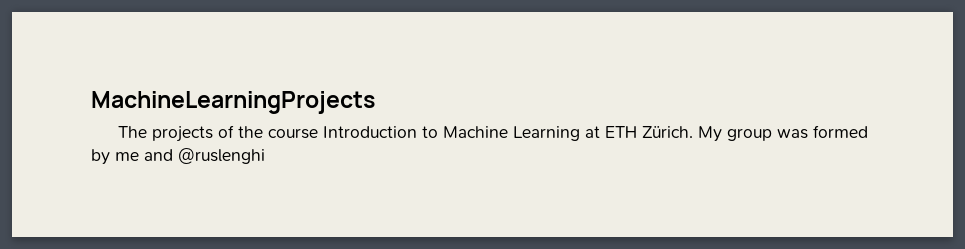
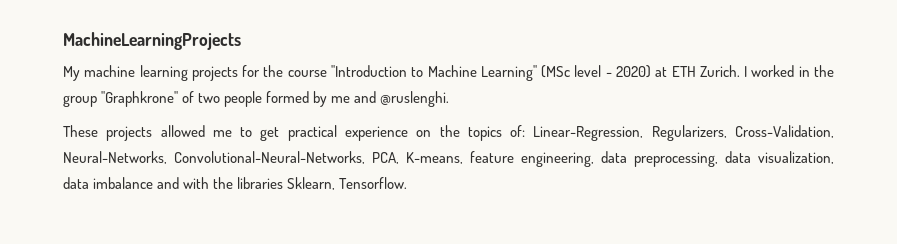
[118,125,235,142] The projects of -> [63,65,261,81] My machine learning projects for
[323,126,418,138] Introduction -> [330,65,407,77] "Introduction
[513,125,869,142] [91,148,265,165] Learning at ETH Zürich. My group was formed by me and @ruslenghi -> [480,65,835,81] [63,91,450,107] [63,125,834,141] [63,151,834,167] [63,177,408,190] Learning" (MSc level - 2020) at ETH Zurich. I worked in the group "Graphkrone" of two people formed by me and @ruslenghi. // These projects allowed me to get practical experience on the topics of: Linear-Regression, Regularizers, Cross-Validation, Neural-Networks, Convolutional-Neural-Networks, PCA, K-means, feature engineering, data preprocessing, data visualization, data imbalance and with the libraries Sklearn, Tensorflow.

